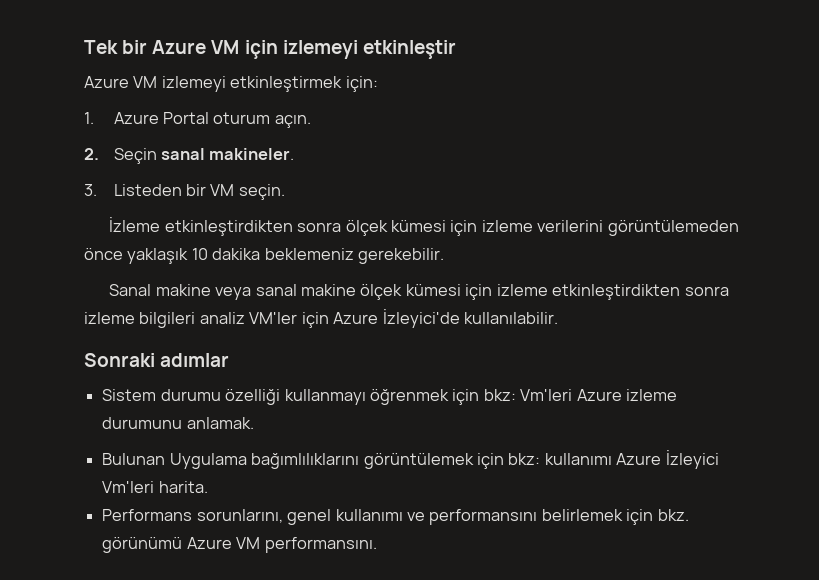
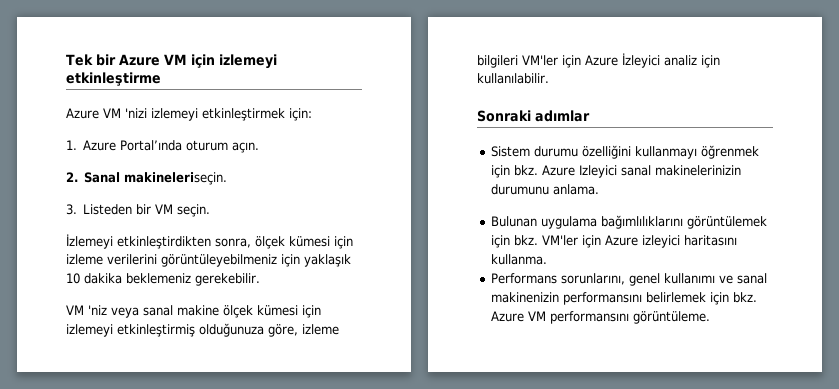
[362,40,456,59] [84,76,158,88] etkinleştir // Azure VM -> [66,72,161,86] [66,108,147,119] etkinleştirme // Azure VM 'nizi
[162,112,209,124] Portal -> [120,140,183,151] Portal’ında
[113,148,295,164] Seçin sanal makineler. -> [84,172,228,185] Sanal makineleriseçin.
[109,217,342,236] İzleme etkinleştirdikten sonra -> [66,234,251,249] İzlemeyi etkinleştirdikten sonra,
[607,220,739,236] [84,248,123,260] görüntülemeden önce -> [161,254,300,267] görüntüleyebilmeniz için
[109,284,211,296] Sanal makine -> [66,305,107,315] VM 'niz
[496,284,729,300] izleme etkinleştirdikten sonra -> [66,323,298,337] izlemeyi etkinleştirmiş olduğunuza göre,
[199,309,460,328] analiz VM'ler için Azure İzleyici'de -> [522,53,720,68] VM'ler için Azure İzleyici analiz için
[225,389,281,405] özelliği -> [581,145,631,159] özelliğini
[483,389,678,401] [102,417,254,429] bkz: Vm'leri Azure izleme durumunu anlamak. -> [513,165,741,178] [490,184,599,195] bkz. Azure Izleyici sanal makinelerinizin durumunu anlama.
[169,453,247,469] Uygulama -> [540,216,597,229] uygulama
[508,450,719,469] [102,481,208,493] bkz: kullanımı Azure İzleyici Vm'leri harita. -> [513,235,737,248] [490,254,547,265] bkz. VM'ler için Azure izleyici haritasını kullanma.
(425, 516) none -> [736,273,767,284] [490,292,559,303] sanal makinenizin
[102,537,377,553] görünümü Azure VM performansını. -> [490,311,710,324] Azure VM performansını görüntüleme.

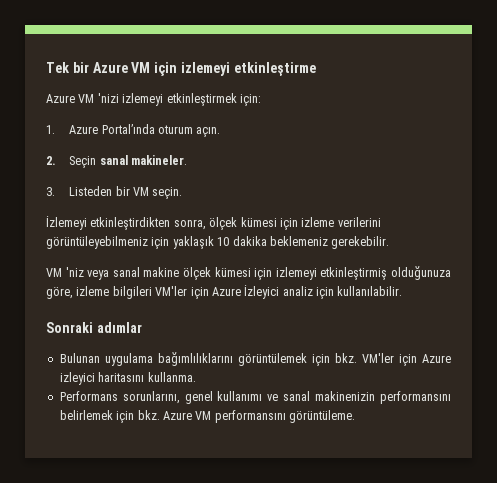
[84,172,228,185] Sanal makineleriseçin. -> [69,155,187,168] Seçin sanal makineler.
[490,145,759,159] [490,165,741,178] [490,184,599,195] // Sistem durumu özelliğini kullanmayı öğrenmek için bkz. Azure Izleyici sanal makinelerinizin durumunu anlama. -> (142, 327) none

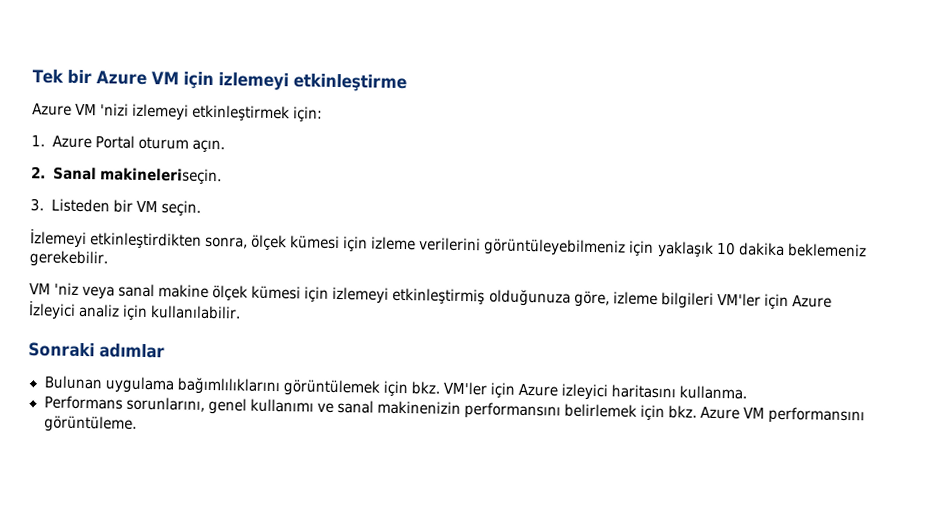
[101,124,155,134] Portal’ında -> [94,135,135,149] Portal
[69,155,187,168] Seçin sanal makineler. -> [52,166,222,185] Sanal makineleriseçin.

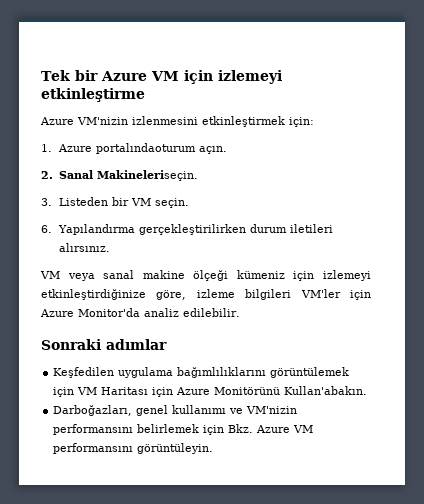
[75,103,190,121] VM 'nizi izlemeyi -> [77,116,198,125] VM'nizin izlenmesini
[94,135,189,150] Portal oturum -> [96,143,197,154] portalındaoturum
[99,167,222,185] makineleriseçin. -> [97,170,199,181] Makineleriseçin.
[30,229,867,258] [29,250,108,268] [29,282,80,295] İzlemeyi etkinleştirdikten sonra, ölçek kümesi için izleme verilerini görüntüleyebilmeniz için yaklaşık 10 dakika beklemeniz gerekebilir. // VM 'niz -> [41,224,334,235] [59,243,111,252] [40,271,60,279] 6. Yapılandırma gerçekleştirilirken durum iletileri alırsınız. // VM
[212,285,571,307] ölçek kümesi için izlemeyi etkinleştirmiş olduğunuza -> [193,270,371,281] [41,289,146,300] ölçeği kümeniz için izlemeyi etkinleştirdiğinize
[28,301,242,321] İzleyici analiz için kullanılabilir. -> [78,308,240,317] Monitor'da analiz edilebilir.
[43,375,103,390] Bulunan -> [53,367,115,378] Keşfedilen
[410,381,748,401] [43,395,205,412] bkz. VM'ler için Azure izleyici haritasını kullanma. // Performans sorunlarını, -> [77,386,368,397] [53,405,133,416] VM Haritası için Azure Monitörünü Kullan'abakın. // Darboğazları,
[336,400,461,415] sanal makinenizin -> [246,406,298,414] VM'nizin
[668,405,697,419] bkz. -> [228,424,254,433] Bkz.
[43,415,137,433] görüntüleme. -> [137,443,214,454] görüntüleyin.

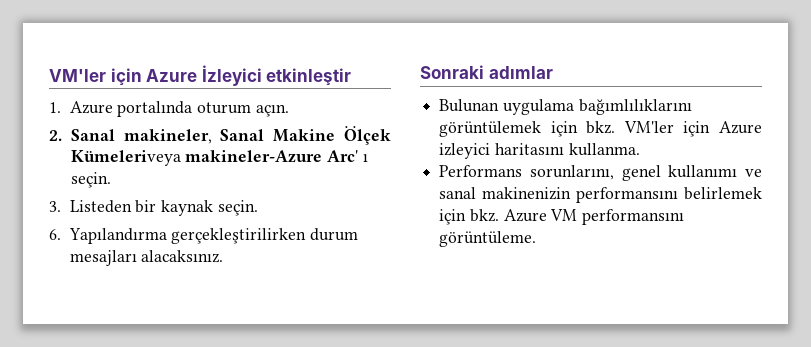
[41,70,282,84] [41,88,145,102] [40,116,314,127] Tek bir Azure VM için izlemeyi etkinleştirme // Azure VM'nizin izlenmesini etkinleştirmek için: -> [49,65,352,86] VM'ler için Azure İzleyici etkinleştir
[96,143,197,154] portalındaoturum -> [117,101,252,117] portalında oturum
[97,170,199,181] Makineleriseçin. -> [123,126,391,145] [70,150,368,166] [70,172,111,188] makineler, Sanal Makine Ölçek Kümeleriveya makineler-Azure Arc' ı seçin.
[131,198,152,206] VM -> [161,200,214,216] kaynak
[290,224,334,233] [59,243,111,252] [40,270,371,281] [41,289,371,300] [40,308,240,317] iletileri alırsınız. // VM veya sanal makine ölçeği kümeniz için izlemeyi etkinleştirdiğinize göre, izleme bilgileri VM'ler için Azure Monitor'da analiz edilebilir. -> [69,250,224,266] mesajları alacaksınız.
[53,367,115,378] Keşfedilen -> [439,99,500,112] Bulunan
[77,386,368,397] [53,405,133,416] VM Haritası için Azure Monitörünü Kullan'abakın. // Darboğazları, -> [586,121,762,137] [439,143,640,159] [439,165,614,180] bkz. VM'ler için Azure izleyici haritasını kullanma. // Performans sorunlarını,
[246,406,298,414] VM'nizin -> [439,187,572,200] sanal makinenizin
[228,424,254,433] Bkz. -> [469,209,499,222] bkz.
[137,443,214,454] görüntüleyin. -> [439,231,537,247] görüntüleme.

